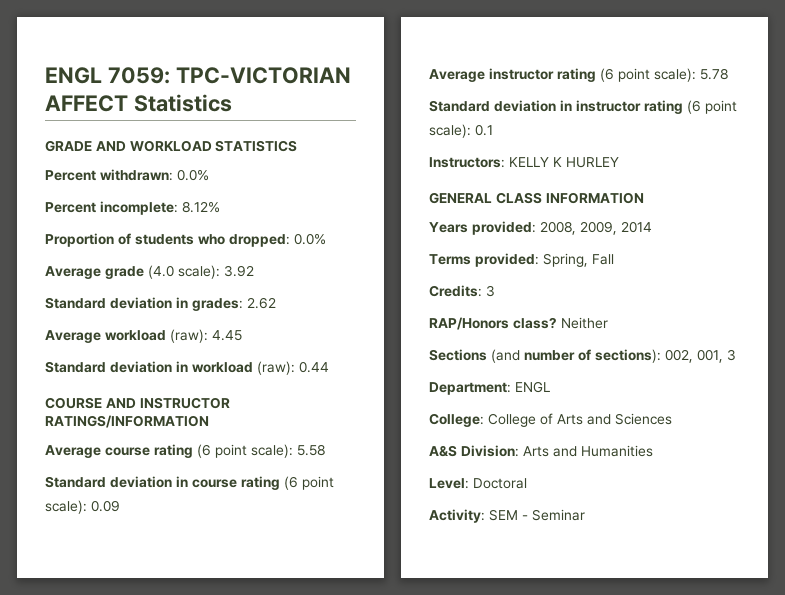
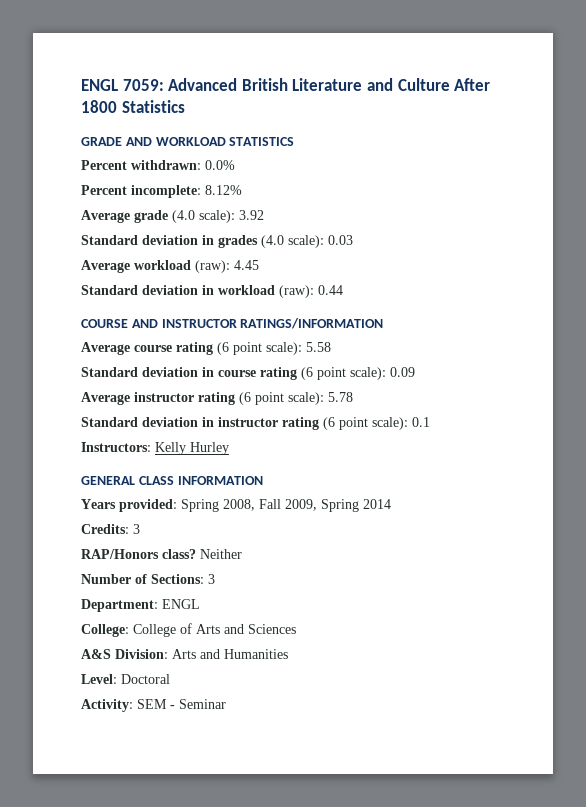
[175,67,351,84] [45,95,128,112] TPC-VICTORIAN AFFECT -> [168,78,491,91] [81,100,117,113] Advanced British Literature and Culture After 1800
[45,233,326,247] // Proportion of students who dropped: 0.0% -> (242, 190) none
[192,297,276,311] grades: 2.62 -> [218,235,353,248] grades (4.0 scale): 0.03
[509,157,619,168] KELLY K HURLEY -> [155,442,229,455] Kelly Hurley
[540,221,652,235] [429,253,614,267] 2008, 2009, 2014 // Terms provided: Spring, Fall -> [181,499,391,512] Spring 2008, Fall 2009, Spring 2014
[429,349,723,363] Sections (and number of sections): 002, 001, -> [81,574,204,584] Number of Sections:

